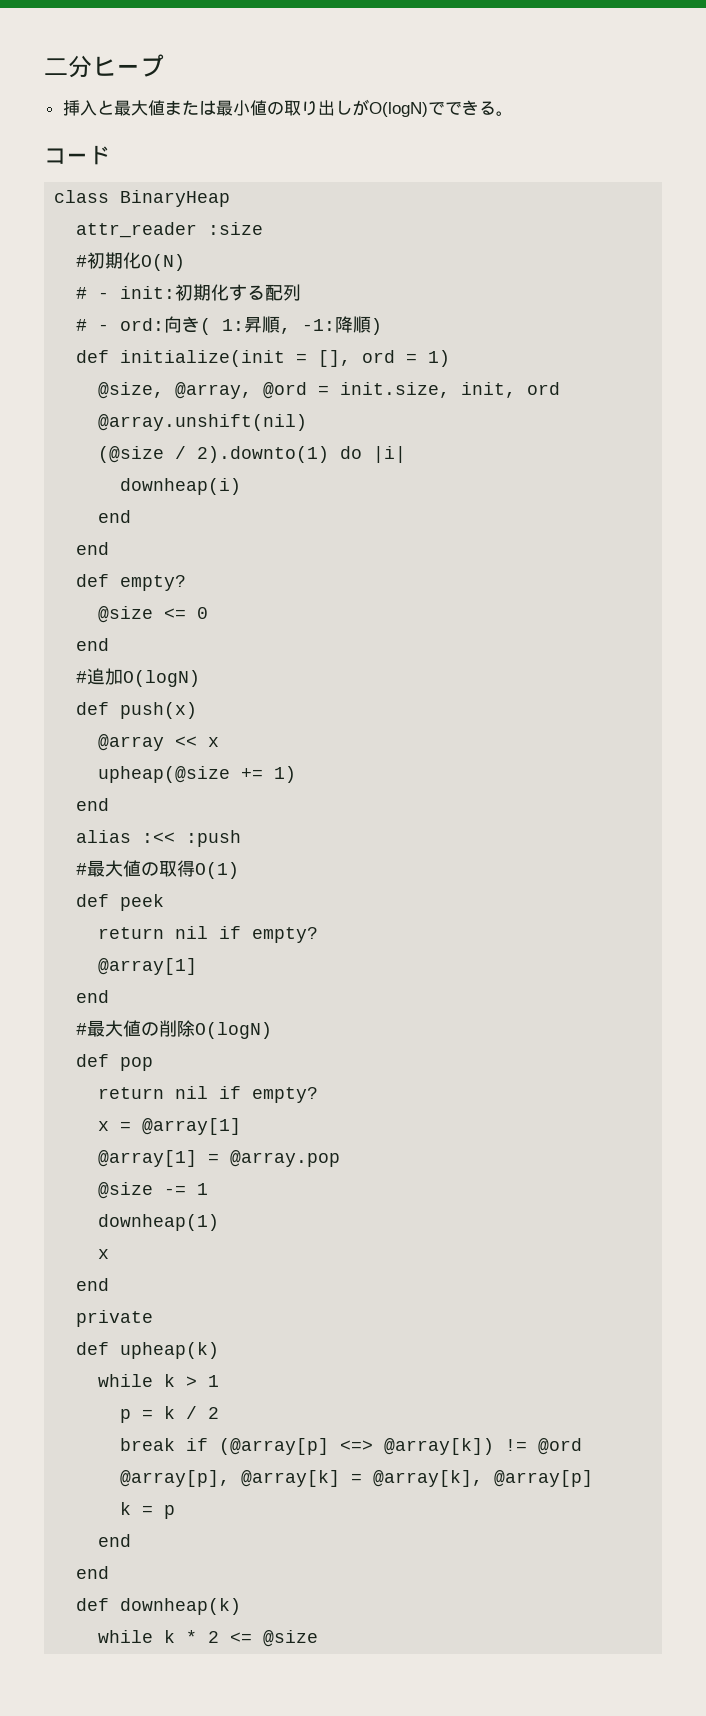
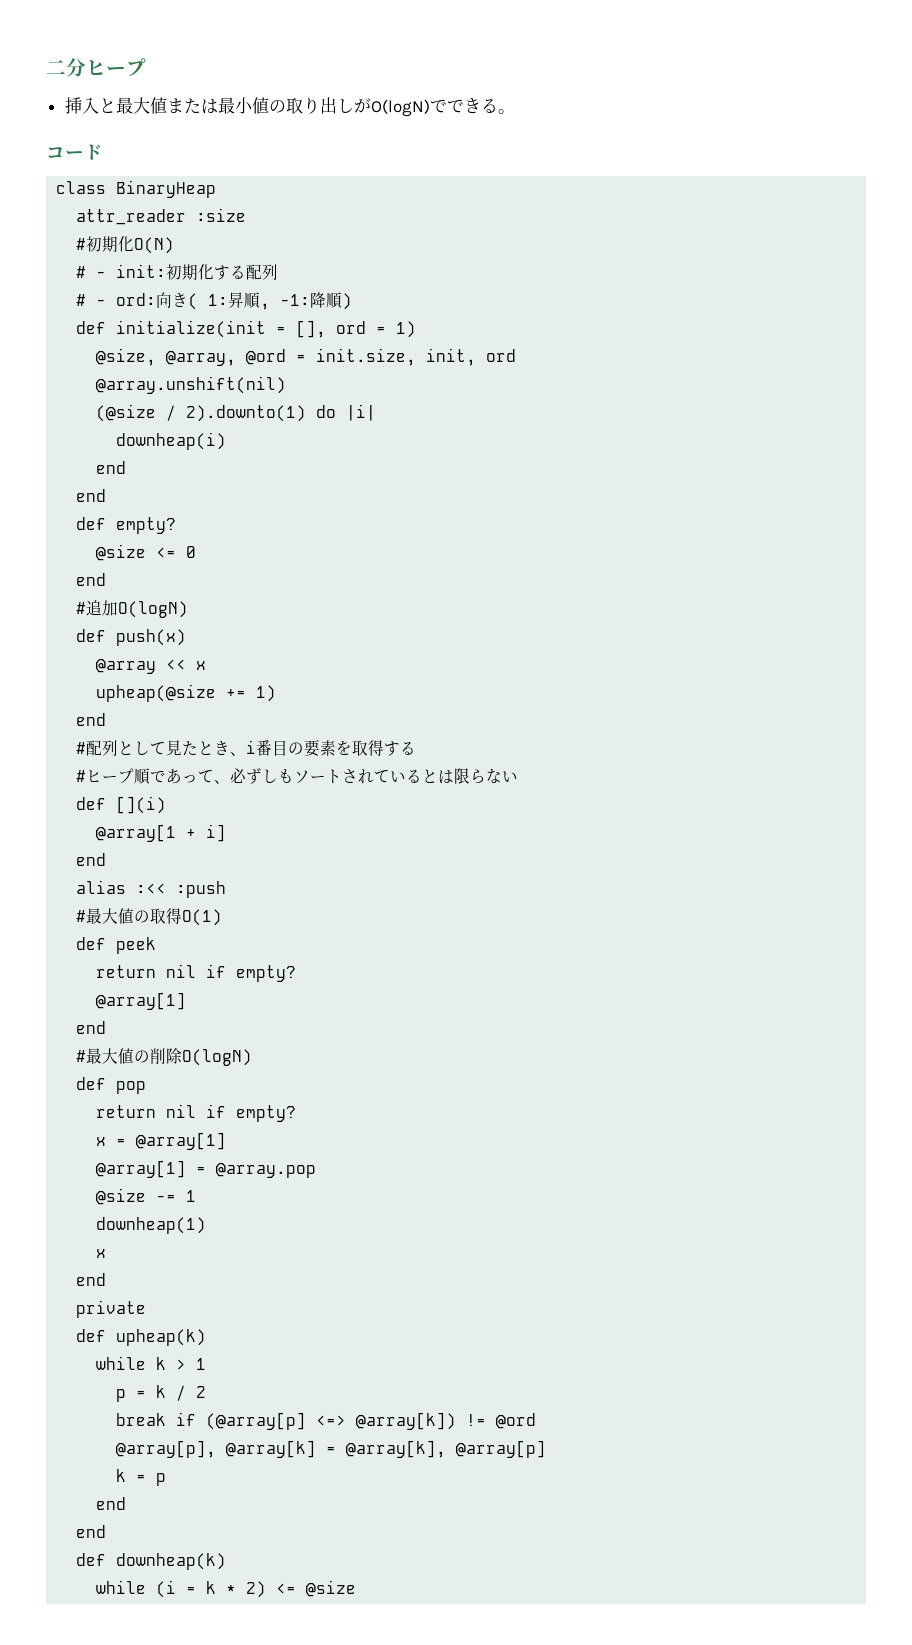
(110, 804) none -> [76,740,417,757] [76,768,519,785] [76,796,167,814] [96,824,227,842] [76,853,107,866] // #配列として見たとき、i番目の要素を取得する // #ヒープ順であって、必ずしもソートされているとは限らない // def [](i) // @array[1 + i] // end
(154, 1636) none -> [156,1580,197,1598] (i =
[208,1631,220,1643] 2 -> [246,1581,267,1598] 2)

